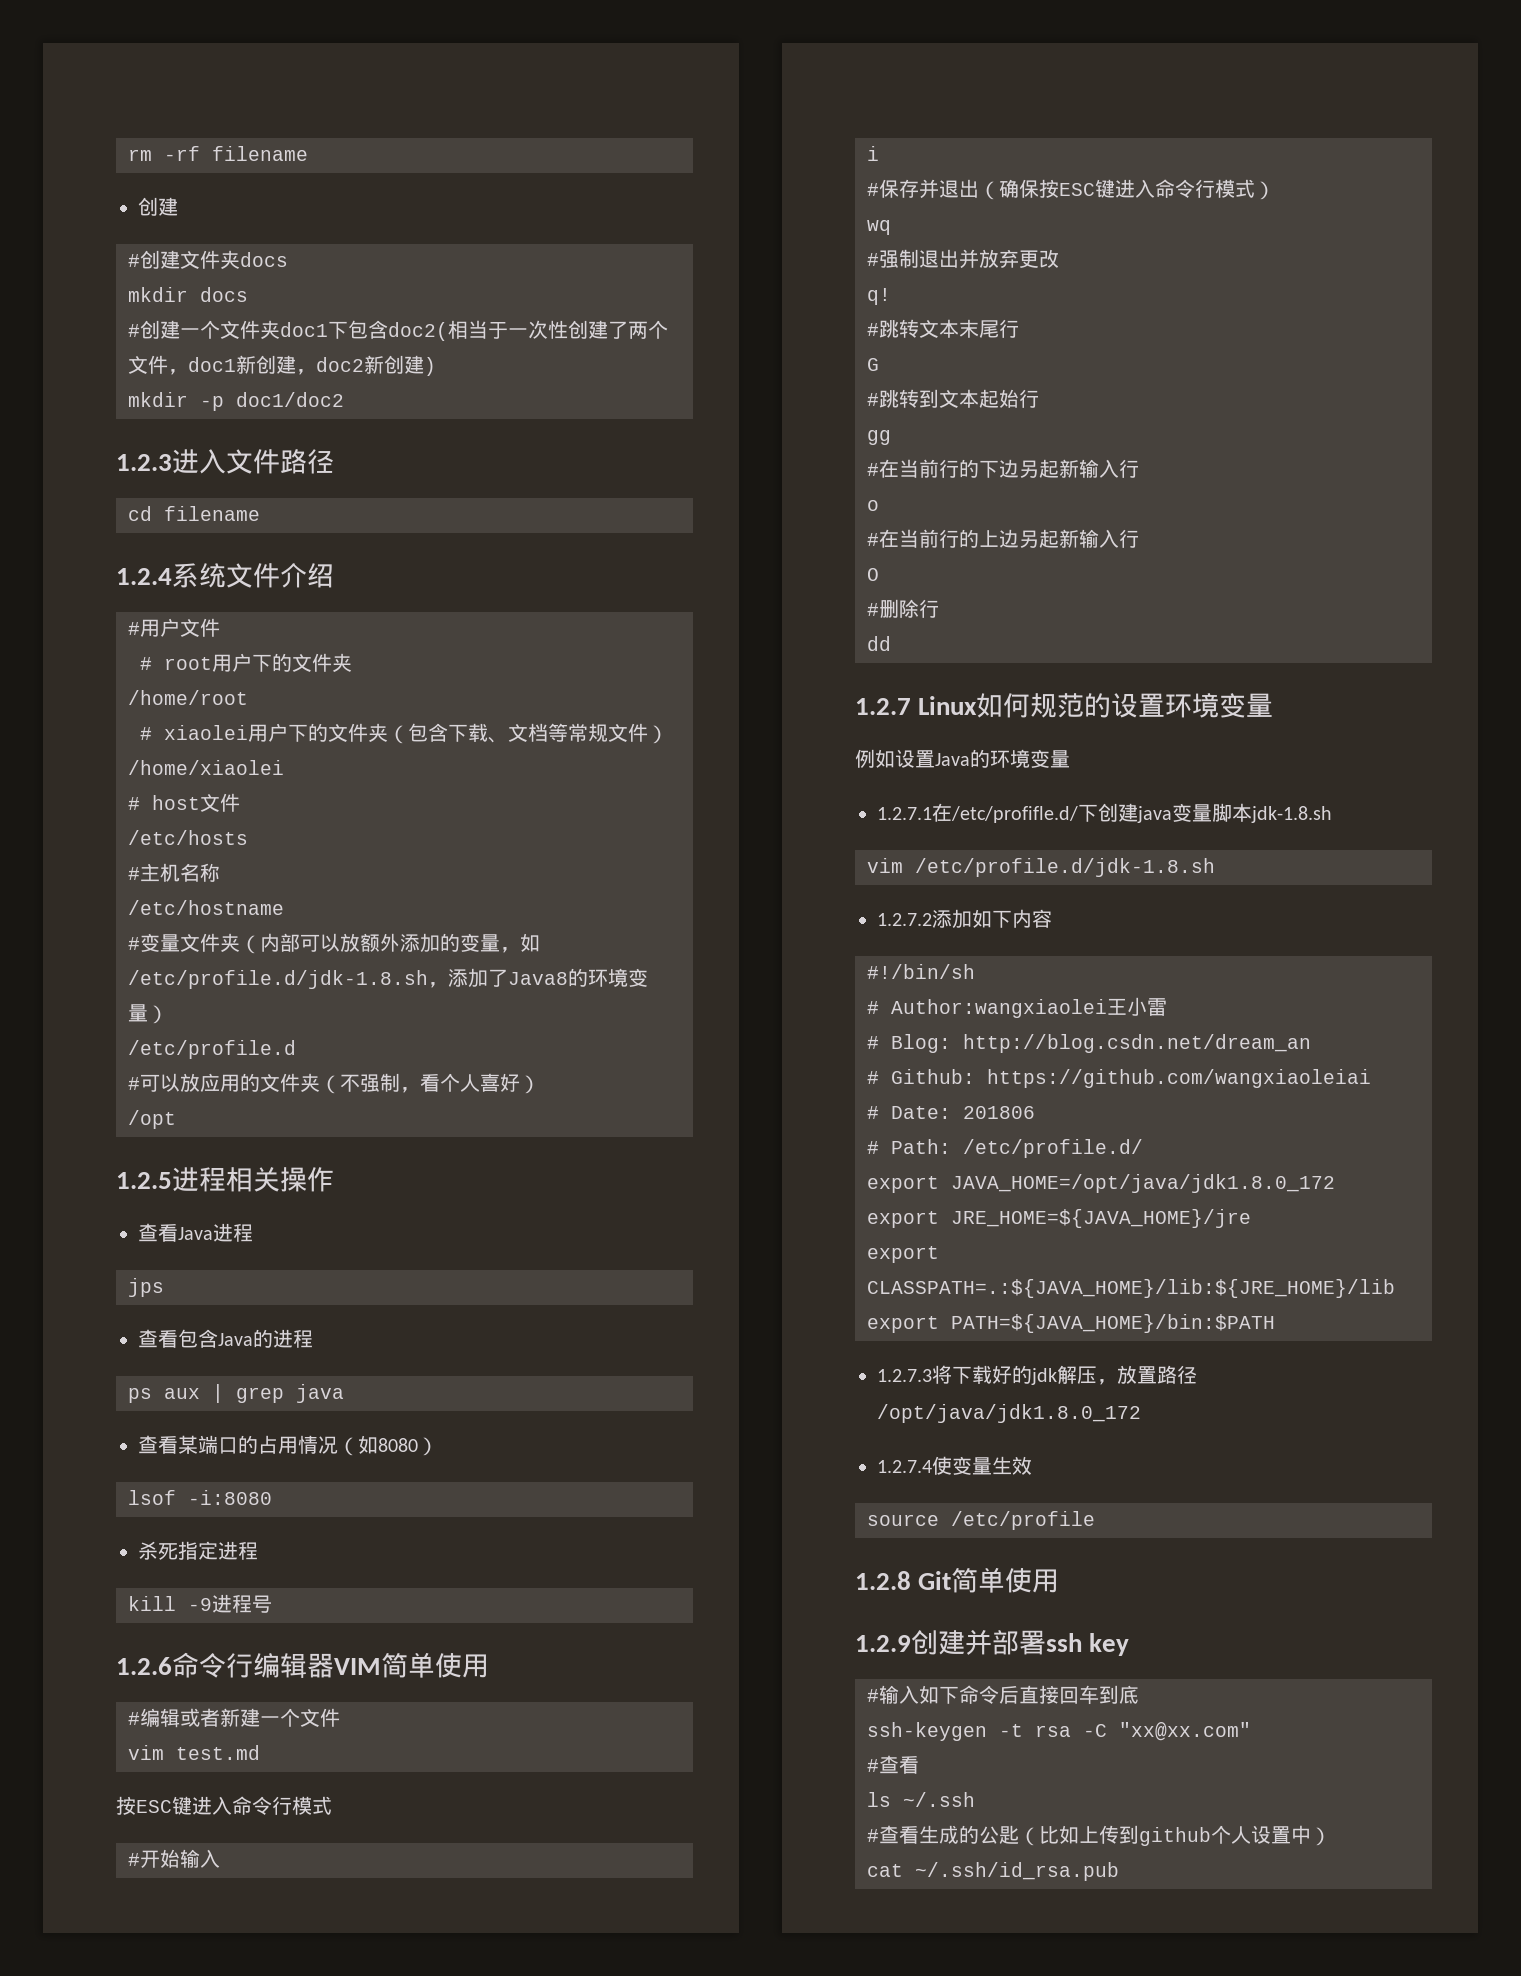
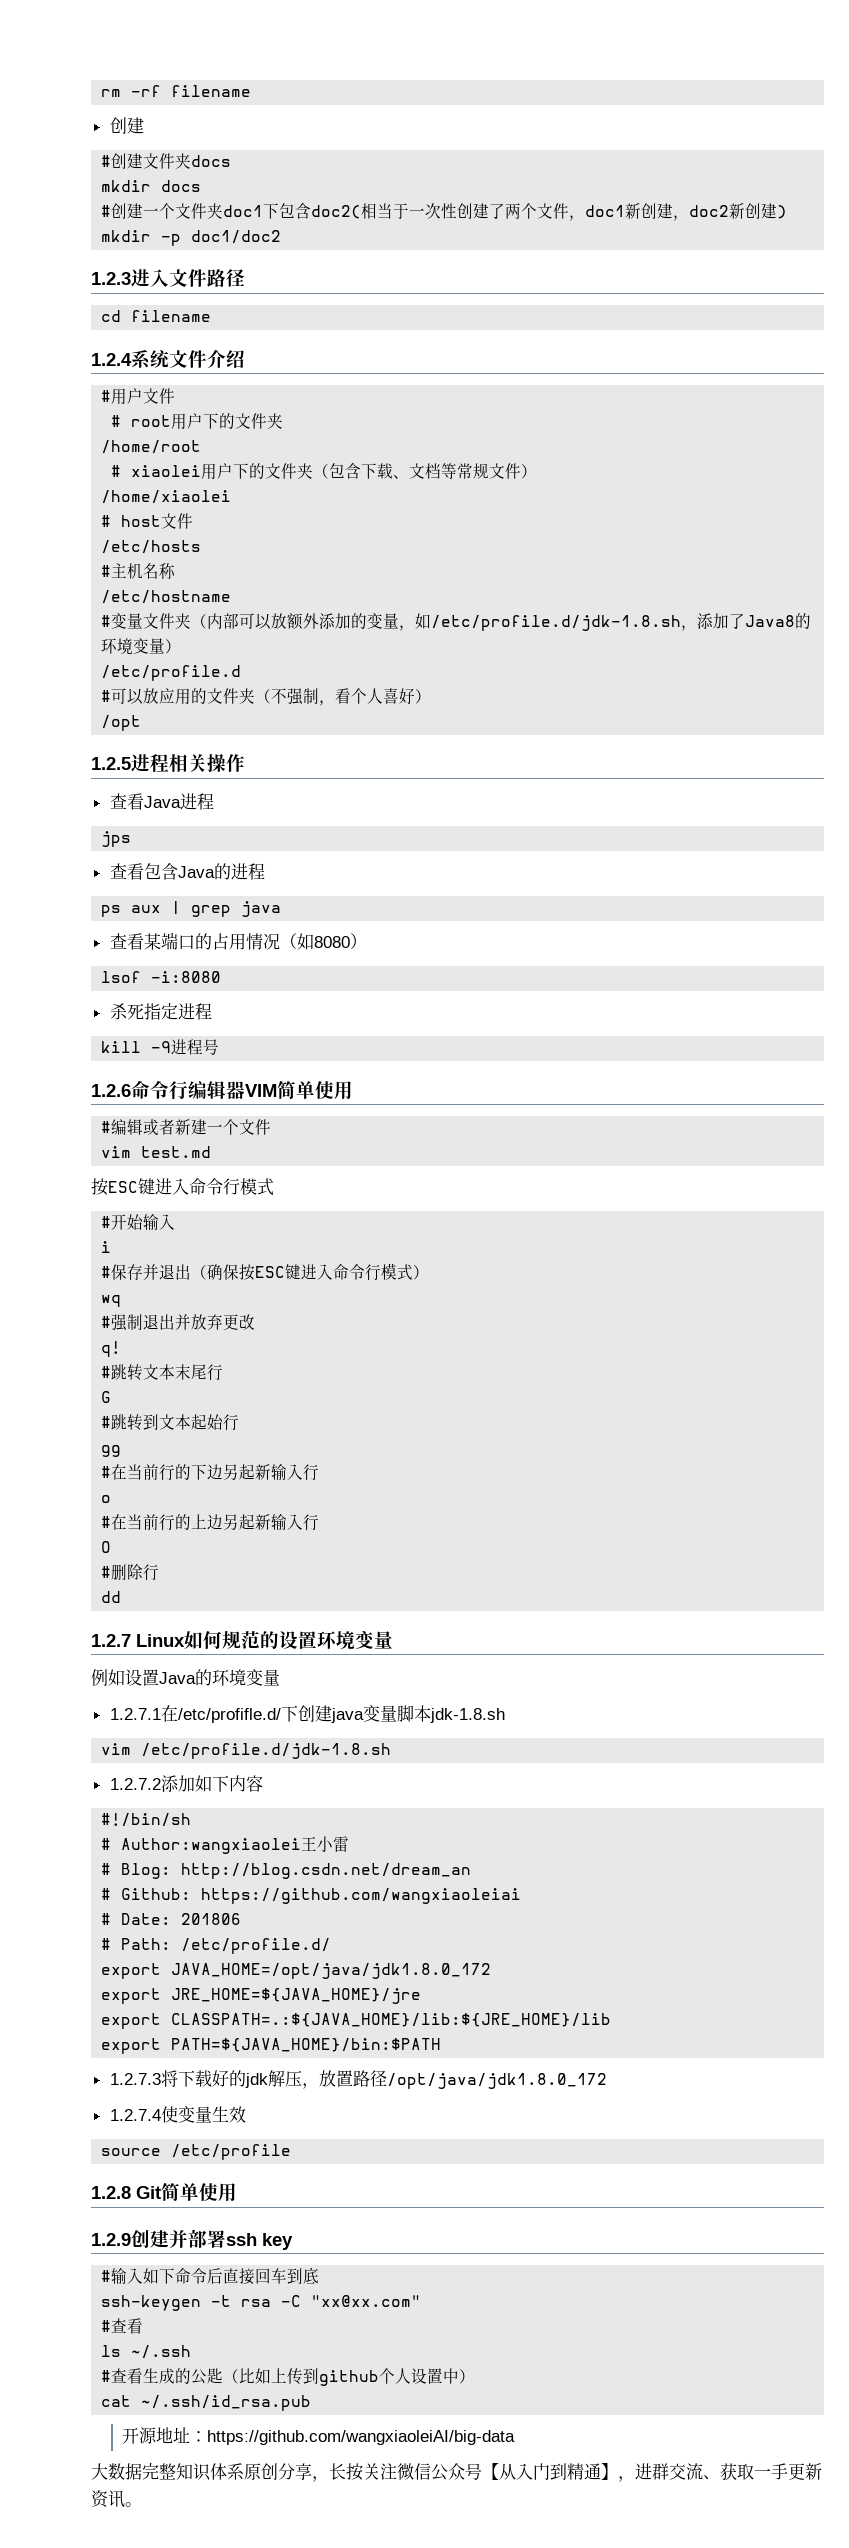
(1119, 1871) none -> [122,2427,516,2445] [91,2463,822,2482] [91,2490,142,2508] // 开源地址：https://github.com/wangxiaoleiAI/big-data // 大数据完整知识体系原创分享，长按关注微信公众号【从入门到精通】，进群交流、获取一手更新资讯。

